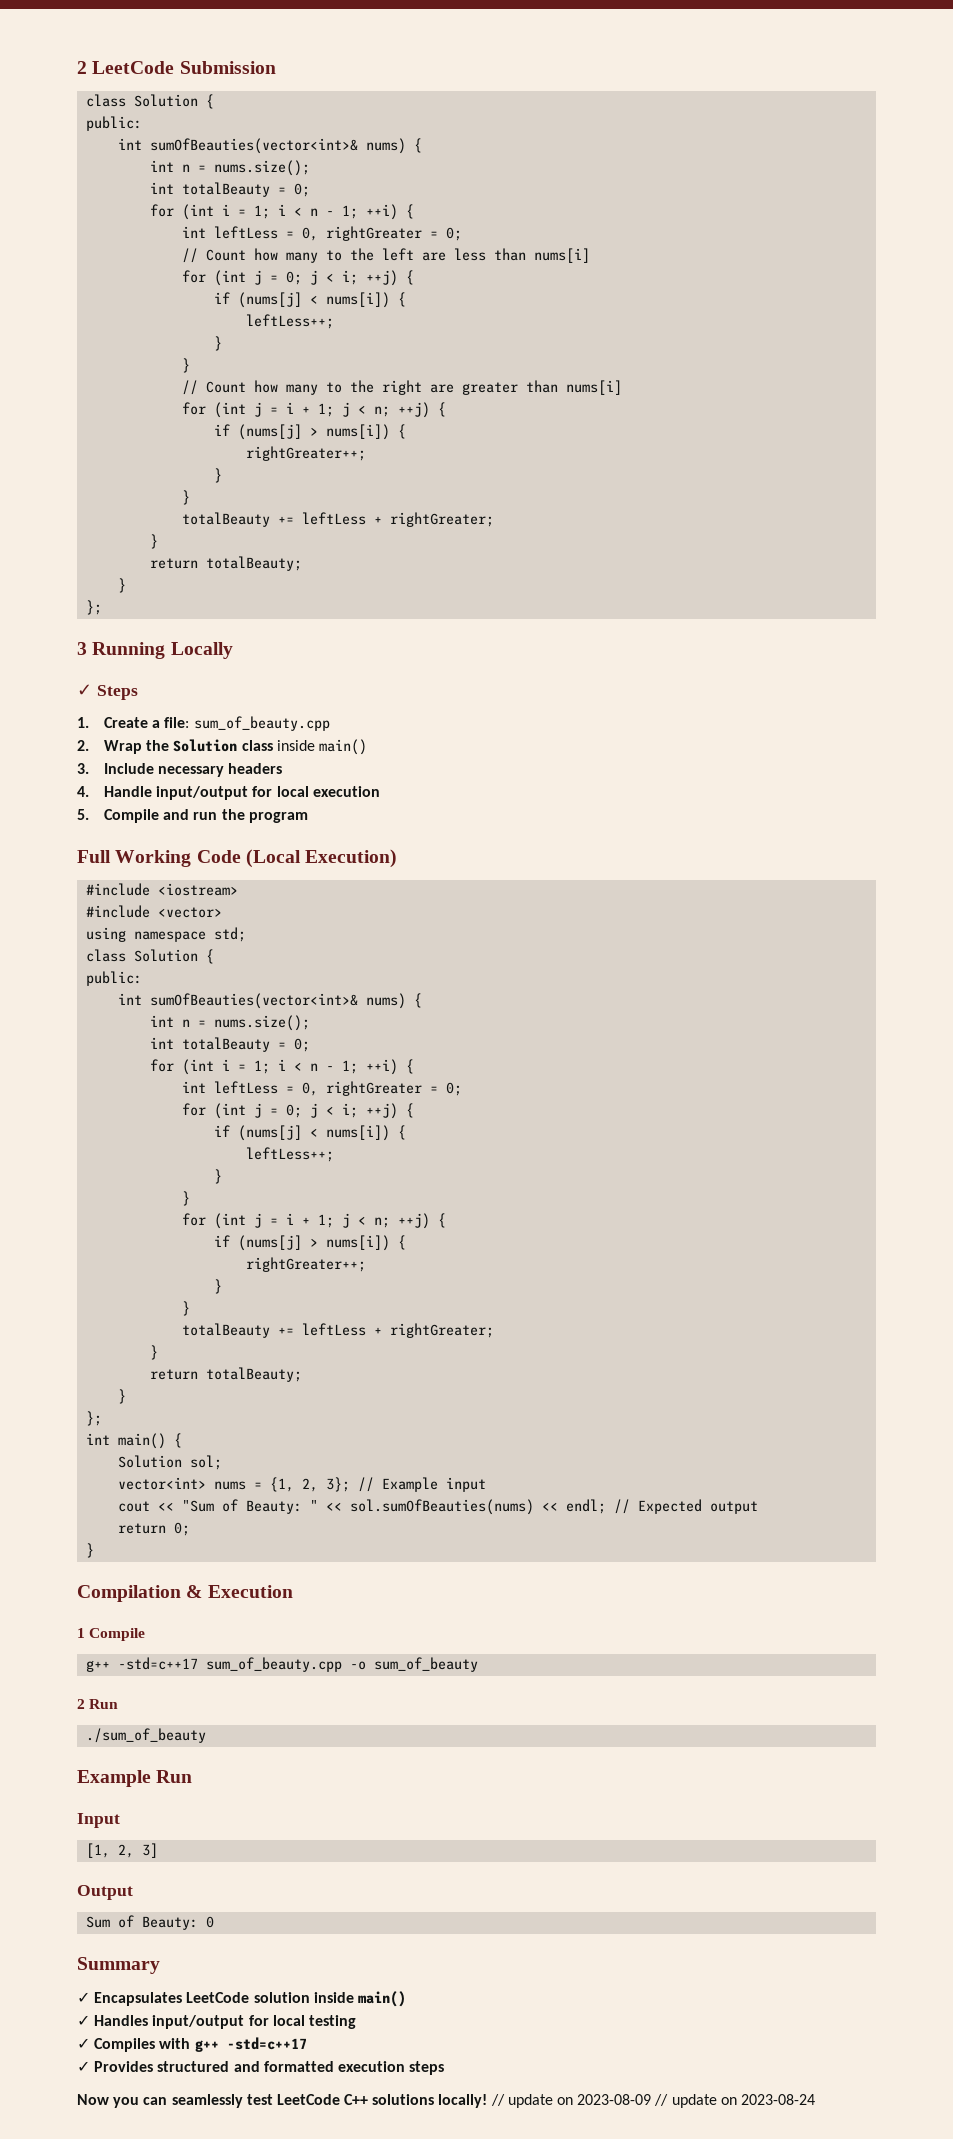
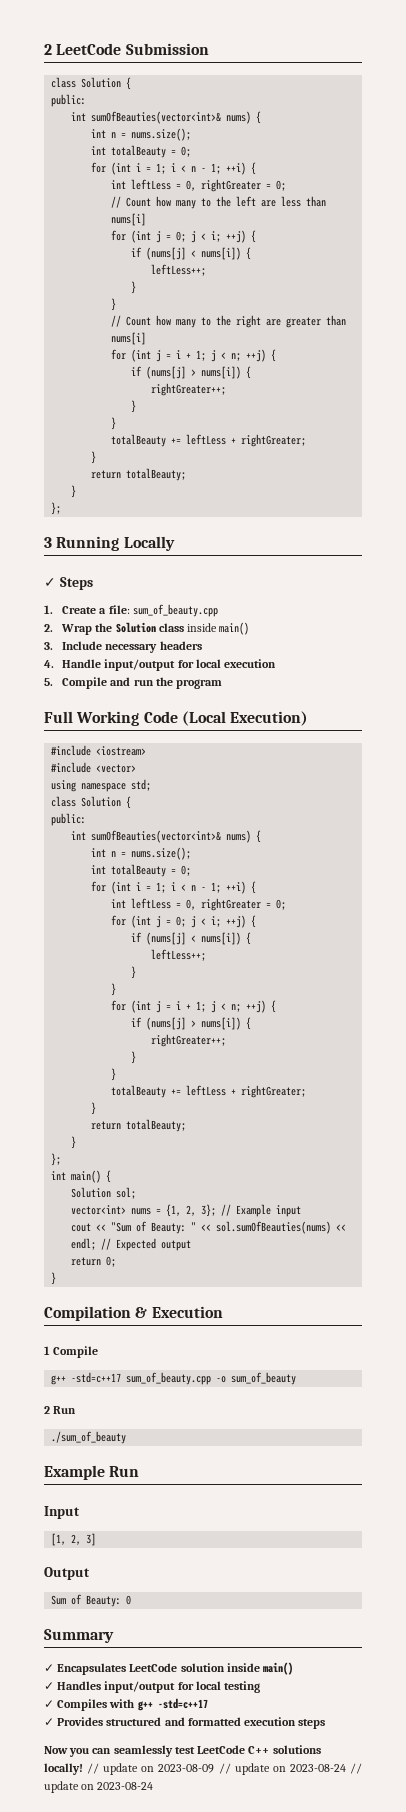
(815, 2099) none -> [350,1763,362,1774] [44,1781,154,1793] // update on 2023-08-24

